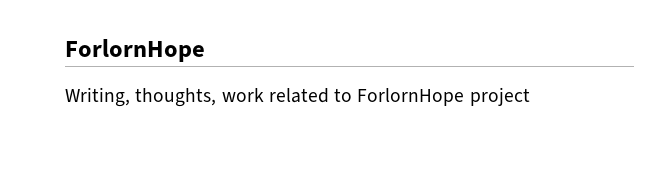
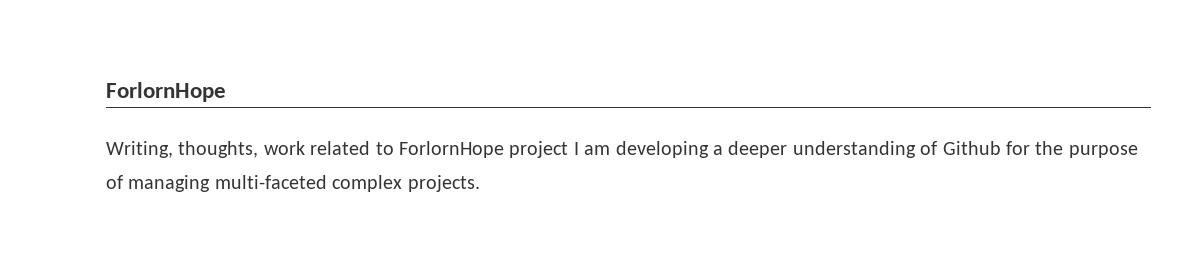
(530, 96) none -> [573,141,1138,158] [106,175,480,192] I am developing a deeper understanding of Github for the purpose of managing multi-faceted complex projects.

